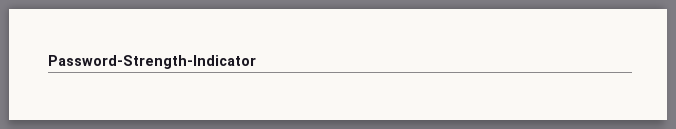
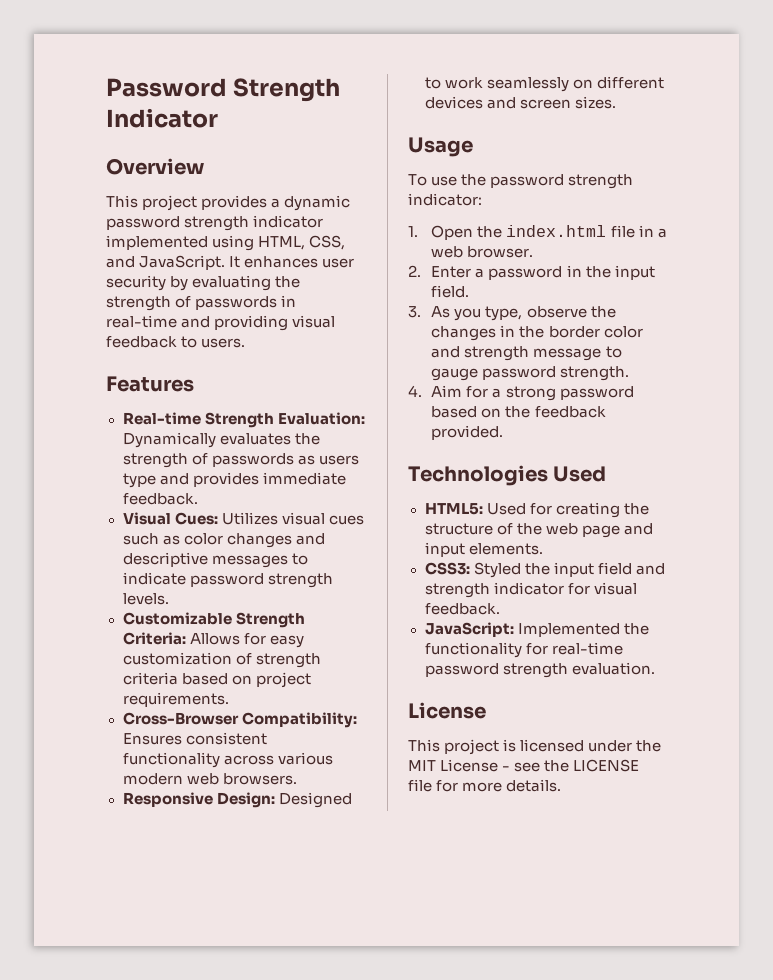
[48,55,256,69] Password-Strength-Indicator -> [106,78,341,102] [106,108,218,128] [106,158,204,175] [106,195,351,211] [106,215,324,231] [106,235,346,251] [106,255,355,270] [106,275,301,291] [106,295,297,311] [106,315,336,331] [106,336,246,348] [106,376,194,392] [122,412,365,428] [122,432,320,448] [122,453,359,468] [122,472,346,488] [122,493,198,505] [122,512,364,525] [122,533,325,548] [122,552,308,568] [122,572,333,588] [122,593,169,605] [122,612,305,628] [122,632,304,648] [122,652,321,668] [122,672,311,688] [122,692,229,707] [122,712,357,728] [122,732,267,745] [122,752,333,768] [122,773,297,785] [122,792,352,808] [424,76,664,92] [424,96,616,109] [408,137,473,157] [408,174,634,189] [408,193,482,206] [408,225,667,240] [431,246,534,258] [408,265,655,280] [431,285,470,298] [408,306,616,321] [431,325,643,341] [431,346,622,361] [431,366,630,381] [408,385,634,401] [431,406,606,418] [431,425,504,440] [408,465,607,486] [424,502,649,518] [424,523,653,538] [424,542,543,557] [424,562,665,578] [424,582,637,598] [424,603,500,615] [424,622,649,637] [424,642,623,658] [424,662,655,678] [408,702,486,719] [408,739,662,755] [408,759,640,772] [408,779,562,792] Password Strength Indicator // Overview // This project provides a dynamic password strength indicator implemented using HTML, CSS, and JavaScript. It enhances user security by evaluating the strength of passwords in real-time and providing visual feedback to users. // Features // Real-time Strength Evaluation: Dynamically evaluates the strength of passwords as users type and provides immediate feedback. // Visual Cues: Utilizes visual cues such as color changes and descriptive messages to indicate password strength levels. // Customizable Strength Criteria: Allows for easy customization of strength criteria based on project requirements. // Cross-Browser Compatibility: Ensures consistent functionality across various modern web browsers. // Responsive Design: Designed to work seamlessly on different devices and screen sizes. // Usage // To use the password strength indicator: // 1. Open the index.html file in a web browser. // 2. Enter a password in the input field. // 3. As you type, observe the changes in the border color and strength message to gauge password strength. // 4. Aim for a strong password based on the feedback provided. // Technologies Used // HTML5: Used for creating the structure of the web page and input elements. // CSS3: Styled the input field and strength indicator for visual feedback. // JavaScript: Implemented the functionality for real-time password strength evaluation. // License // This project is licensed under the MIT License - see the LICENSE file for more details.

